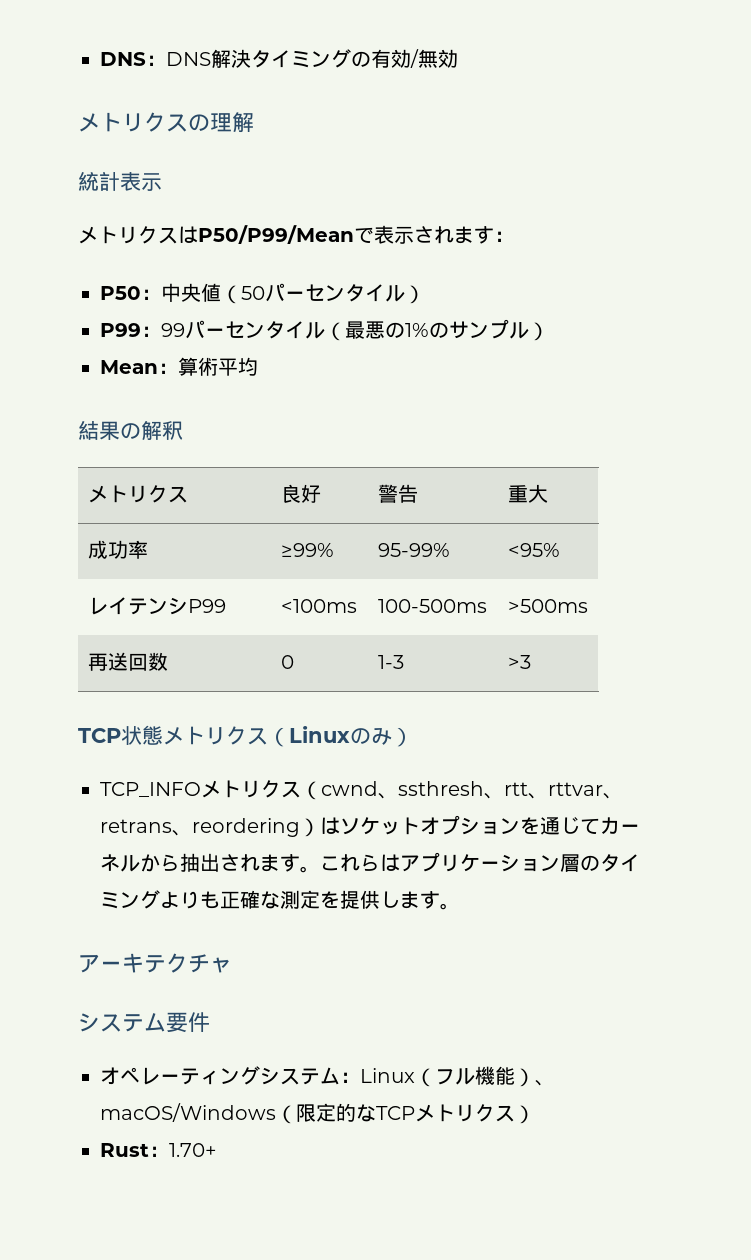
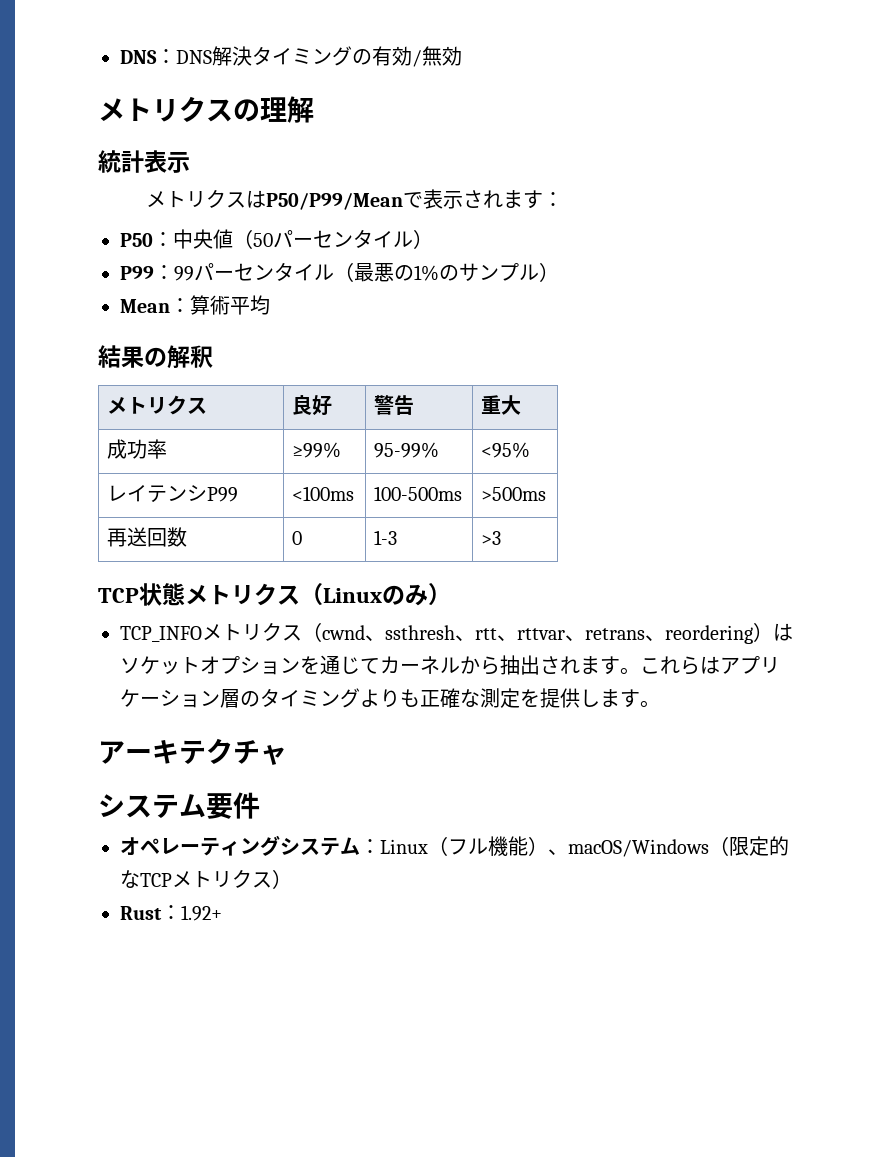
[169,1143,217,1157] 1.70+ -> [181,905,222,921] 1.92+

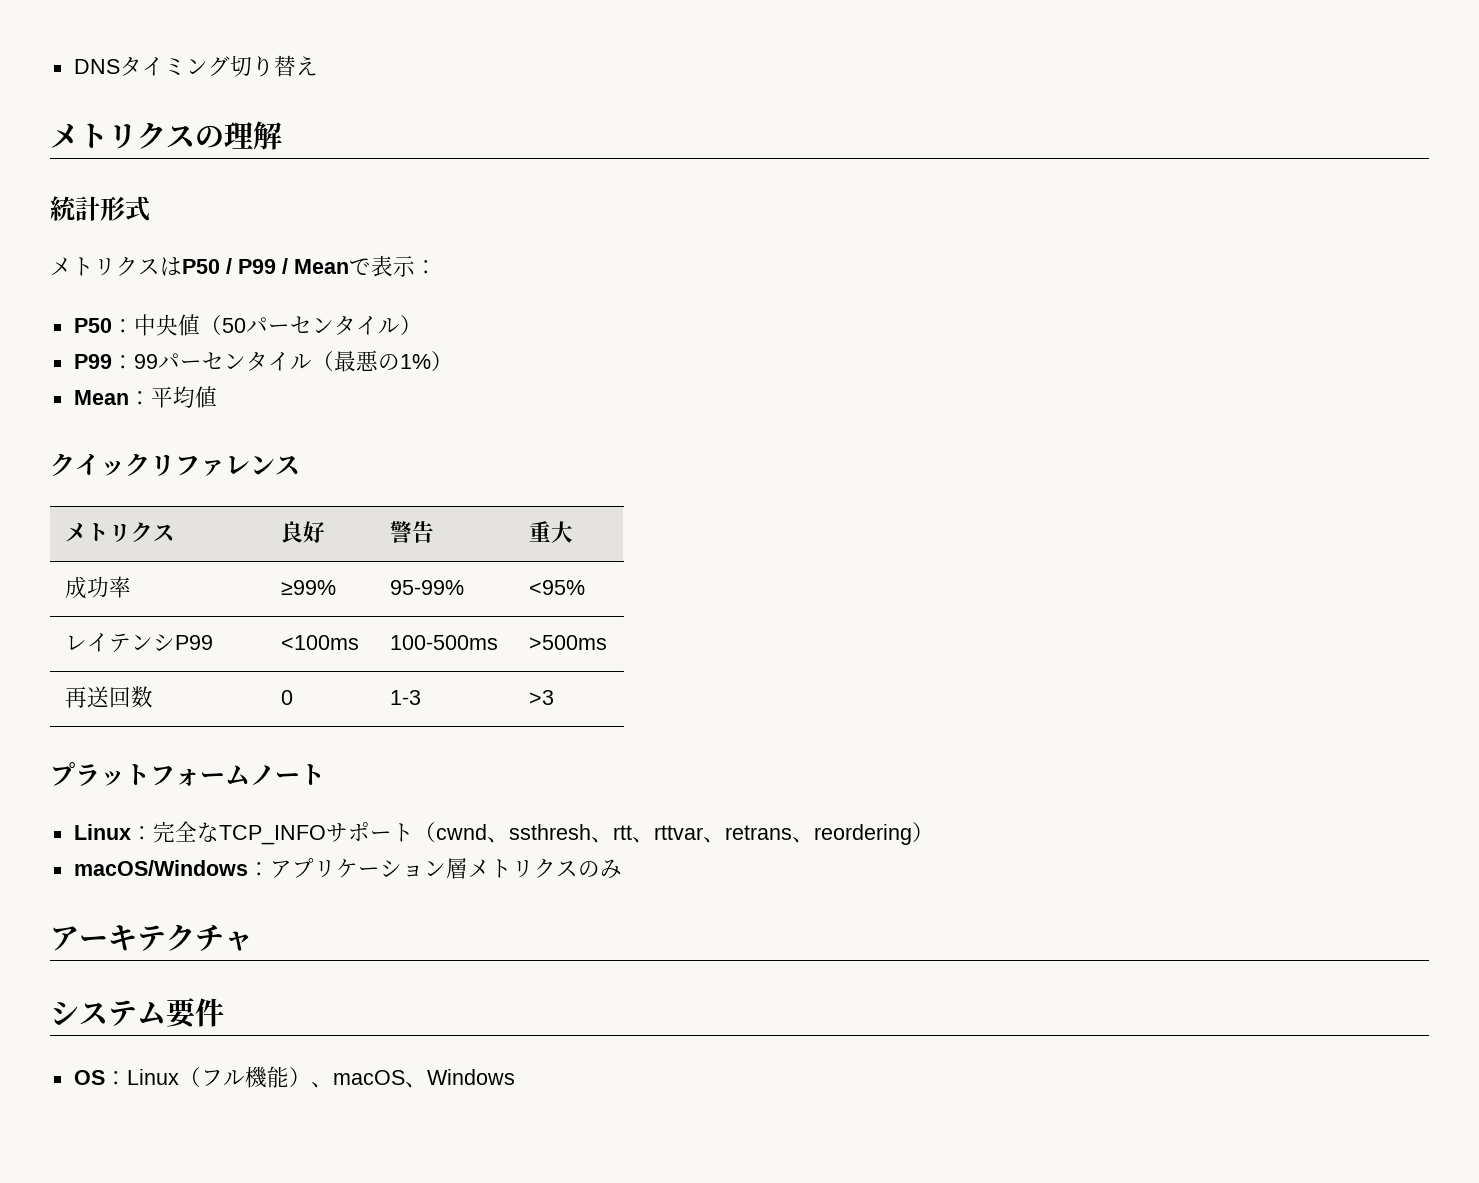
[120,46,462,67] DNS：DNS解決タイミングの有効/無効 -> [73,55,318,77] DNSタイミング切り替え
[144,150,190,173] 表示 -> [100,196,150,222] 形式
[266,189,544,210] P50/P99/Meanで表示されます -> [182,255,415,277] P50 / P99 / Meanで表示
[439,263,539,281] のサンプル -> (431, 361) none
[190,295,230,315] 算術 -> (151, 398) none
[98,345,213,369] // 結果の解釈 -> [194,386,217,408] [50,453,300,476] 値 // クイックリファレンス
[98,583,451,606] [120,622,302,642] TCP状態メトリクス（Linuxのみ） // TCP_INFOメトリクス -> [50,762,325,786] [73,821,414,845] プラットフォームノート // Linux：完全なTCP_INFOサポート
[773,623,793,641] [120,655,720,675] はソケットオプションを通じてカーネルから抽出されます。これらは -> [73,860,270,876] // macOS/Windows：
[240,688,660,708] のタイミングよりも正確な測定を提供します。 -> [467,859,622,879] メトリクスのみ
[120,835,360,856] オペレーティングシステム -> [73,1070,105,1085] OS
[568,836,789,857] [120,869,292,889] [120,905,222,921] macOS/Windows（限定的なTCPメトリクス） // Rust：1.92+ -> [332,1069,515,1088] macOS、Windows

